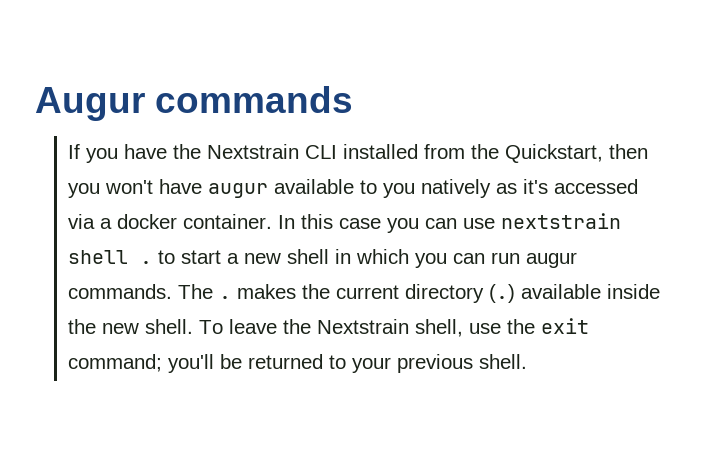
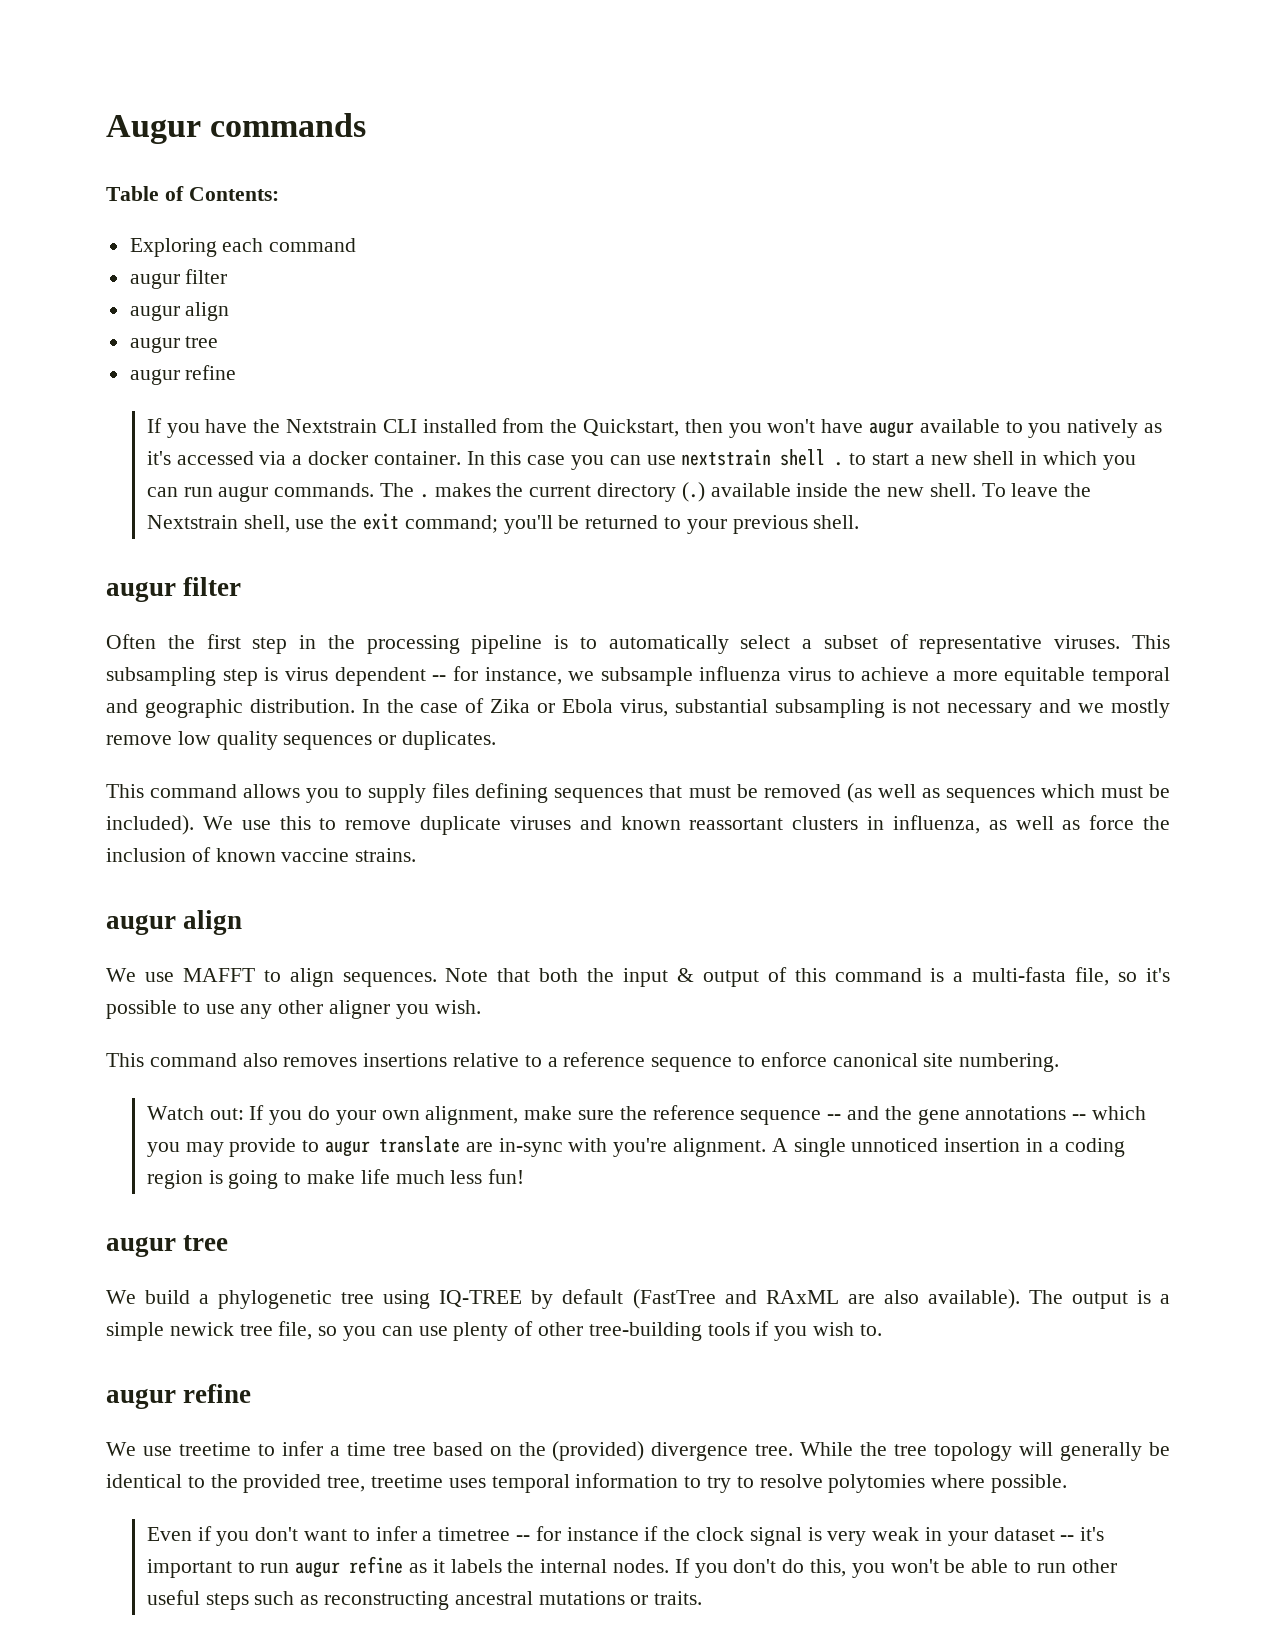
(353, 99) none -> [106,186,279,201] [129,238,357,257] [129,269,228,289] [129,302,230,321] [129,336,219,353] [129,365,237,385] // Table of Contents: // Exploring each command // augur filter // augur align // augur tree // augur refine
(528, 361) none -> [106,577,242,602] [106,634,1170,654] [106,666,1170,686] [106,698,1171,718] [106,731,497,750] [106,783,1171,803] [106,815,1171,835] [106,847,417,862] [106,910,243,935] [106,967,1171,987] [106,1000,481,1019] [106,1052,1060,1072] [146,1105,1146,1125] [146,1136,1125,1157] [146,1169,525,1189] [106,1235,229,1257] [106,1289,1170,1309] [106,1321,882,1341] [106,1384,252,1409] [106,1441,1171,1461] [106,1473,1068,1493] [146,1526,1105,1546] [146,1556,1117,1578] [146,1590,703,1610] // augur filter // Often the first step in the processing pipeline is to automatically select a subset of representative viruses. This subsampling step is virus dependent -- for instance, we subsample influenza virus to achieve a more equitable temporal and geographic distribution. In the case of Zika or Ebola virus, substantial subsampling is not necessary and we mostly remove low quality sequences or duplicates. // This command allows you to supply files defining sequences that must be removed (as well as sequences which must be included). We use this to remove duplicate viruses and known reassortant clusters in influenza, as well as force the inclusion of known vaccine strains. // augur align // We use MAFFT to align sequences. Note that both the input & output of this command is a multi-fasta file, so it's possible to use any other aligner you wish. // This command also removes insertions relative to a reference sequence to enforce canonical site numbering. // Watch out: If you do your own alignment, make sure the reference sequence -- and the gene annotations -- which you may provide to augur translate are in-sync with you're alignment. A single unnoticed insertion in a coding region is going to make life much less fun! // augur tree // We build a phylogenetic tree using IQ-TREE by default (FastTree and RAxML are also available). The output is a simple newick tree file, so you can use plenty of other tree-building tools if you wish to. // augur refine // We use treetime to infer a time tree based on the (provided) divergence tree. While the tree topology will generally be identical to the provided tree, treetime uses temporal information to try to resolve polytomies where possible. // Even if you don't want to infer a timetree -- for instance if the clock signal is very weak in your dataset -- it's important to run augur refine as it labels the internal nodes. If you don't do this, you won't be able to run other useful steps such as reconstructing ancestral mutations or traits.

